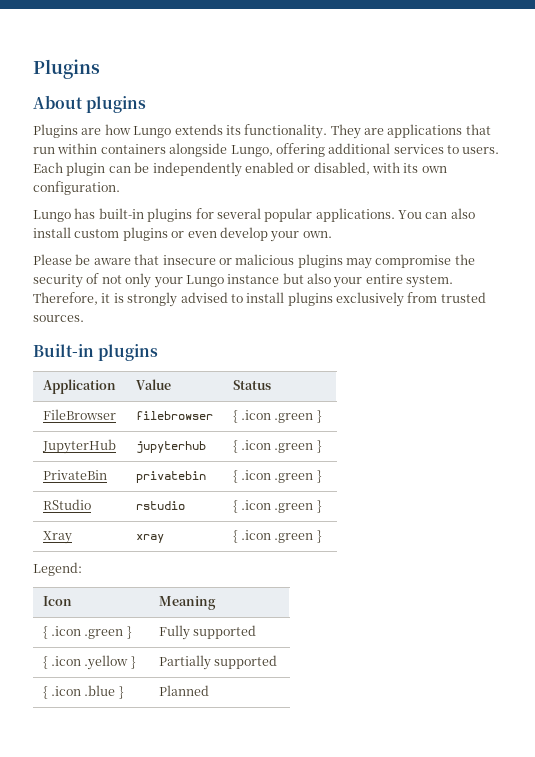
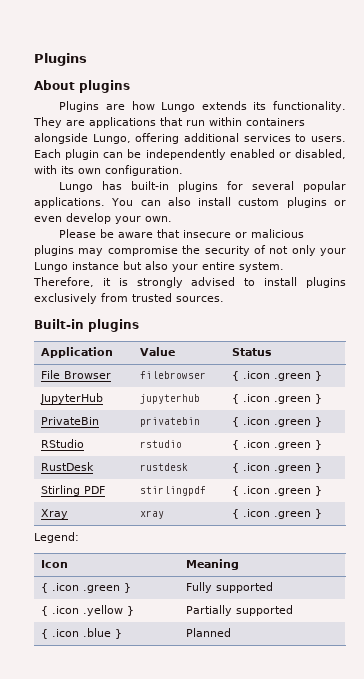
[42,409,116,420] FileBrowser -> [40,370,111,379] File Browser
(322, 506) none -> [40,462,94,471] [139,463,188,471] [231,463,322,473] [40,485,105,496] [139,486,206,496] [231,486,322,496] // RustDesk | rustdesk | { .icon .green } // Stirling PDF | stirlingpdf | { .icon .green }

